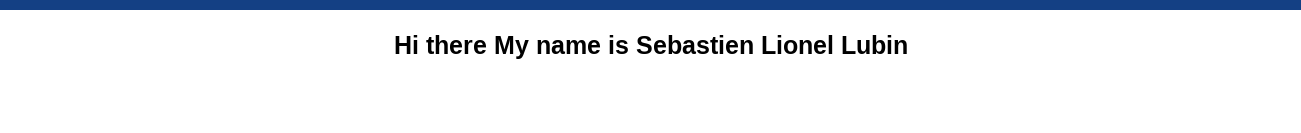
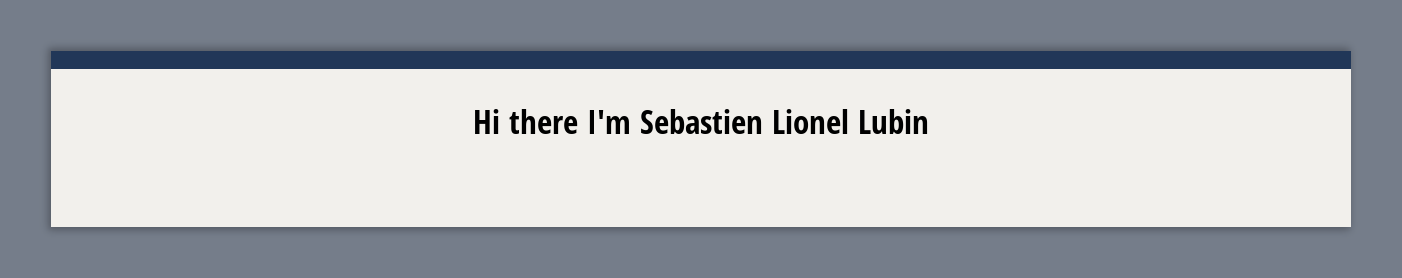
[493,35,629,59] My name is -> [587,110,632,134] I'm

